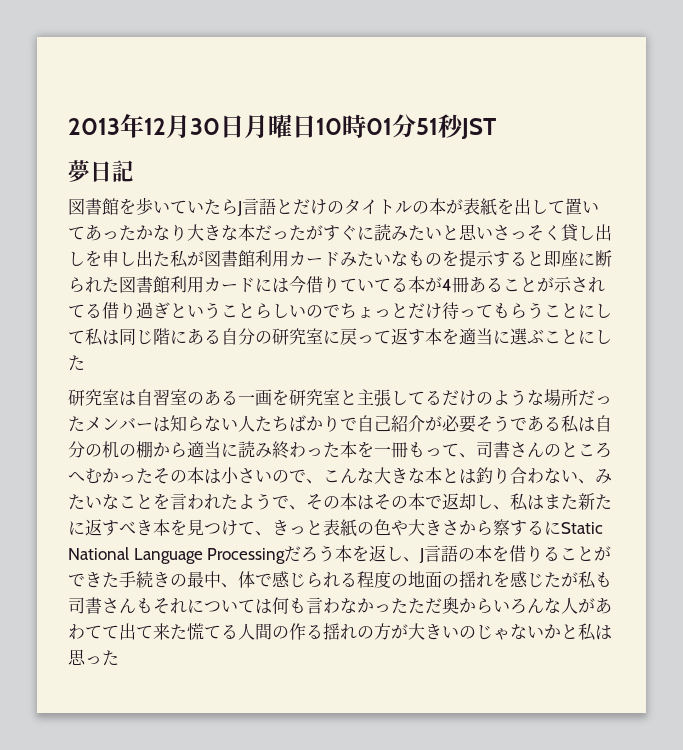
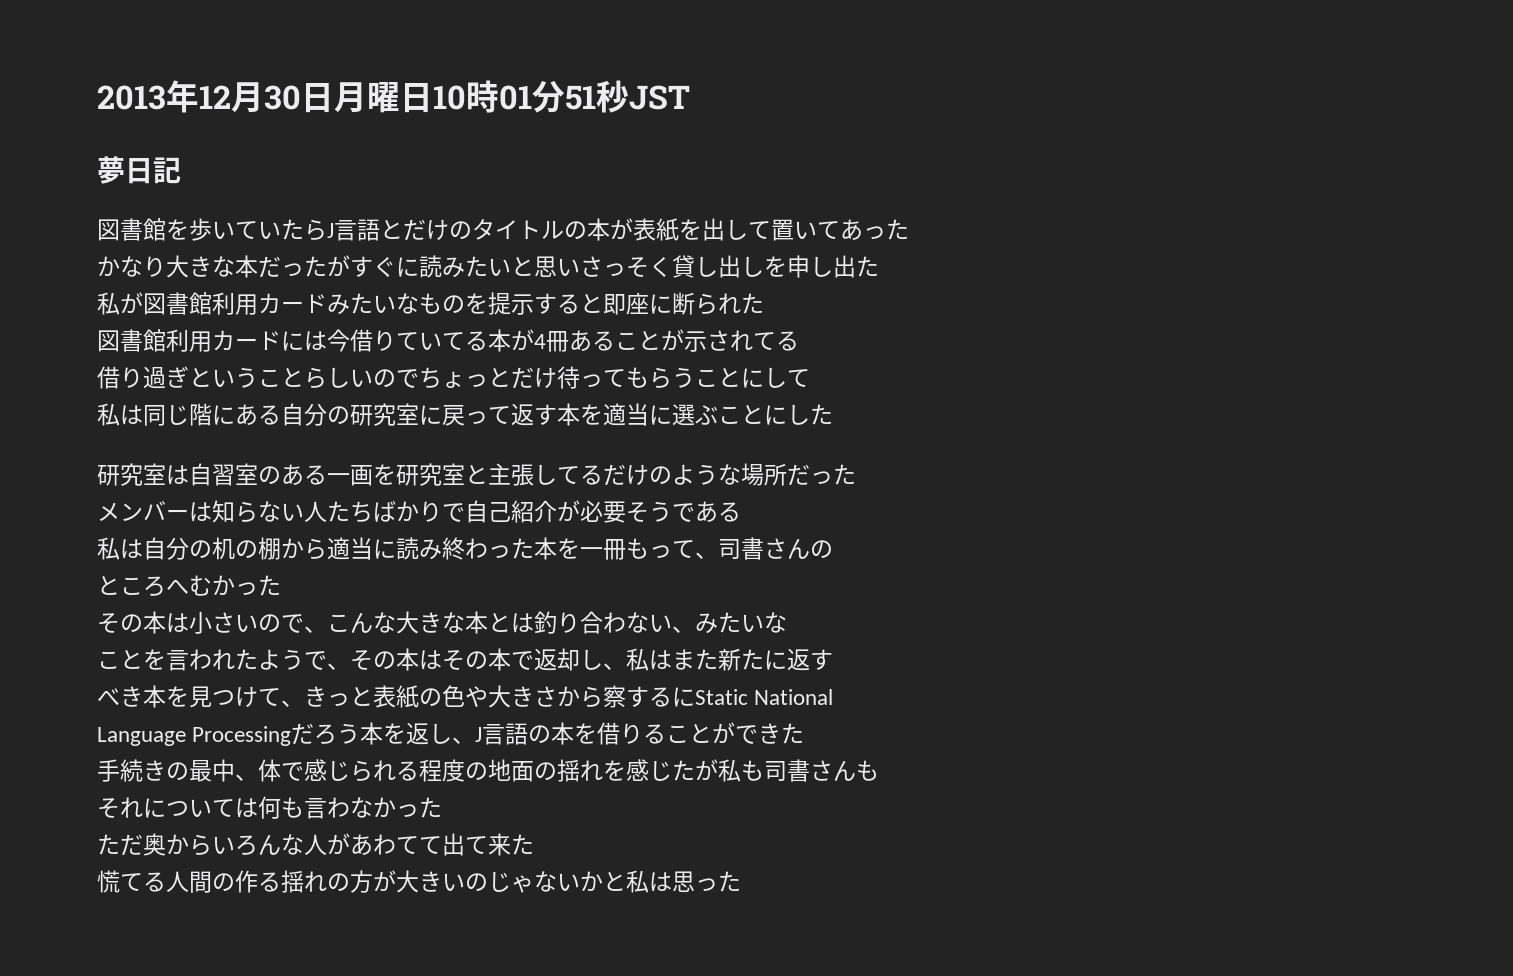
(136, 233) none -> (909, 229) //
(170, 259) none -> (879, 266) //
(119, 285) none -> (764, 303) //
(102, 310) none -> (799, 341) //
(85, 337) none -> (810, 378) //
(85, 424) none -> (856, 474) //
(561, 423) none -> (741, 512) //
(561, 450) none -> (833, 549) //
(153, 476) none -> (281, 585) //
(119, 501) none -> (787, 622) //
(119, 528) none -> (833, 659) //
(129, 553) none -> (834, 697) //
(119, 580) none -> (805, 733) //
(153, 605) none -> (879, 770) //
(408, 606) none -> (442, 807) //
(187, 632) none -> (534, 844) //

